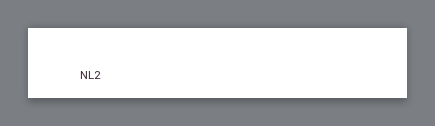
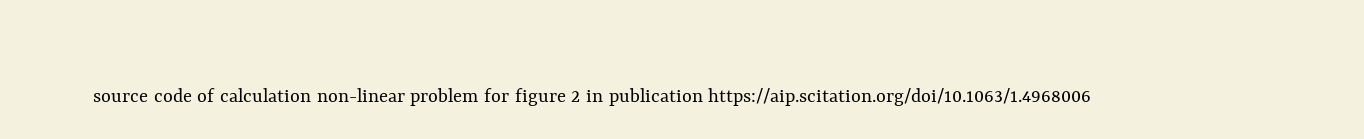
[80,71,101,79] NL2 -> [93,88,1092,106] source code of calculation non-linear problem for figure 2 in publication https://aip.scitation.org/doi/10.1063/1.4968006

